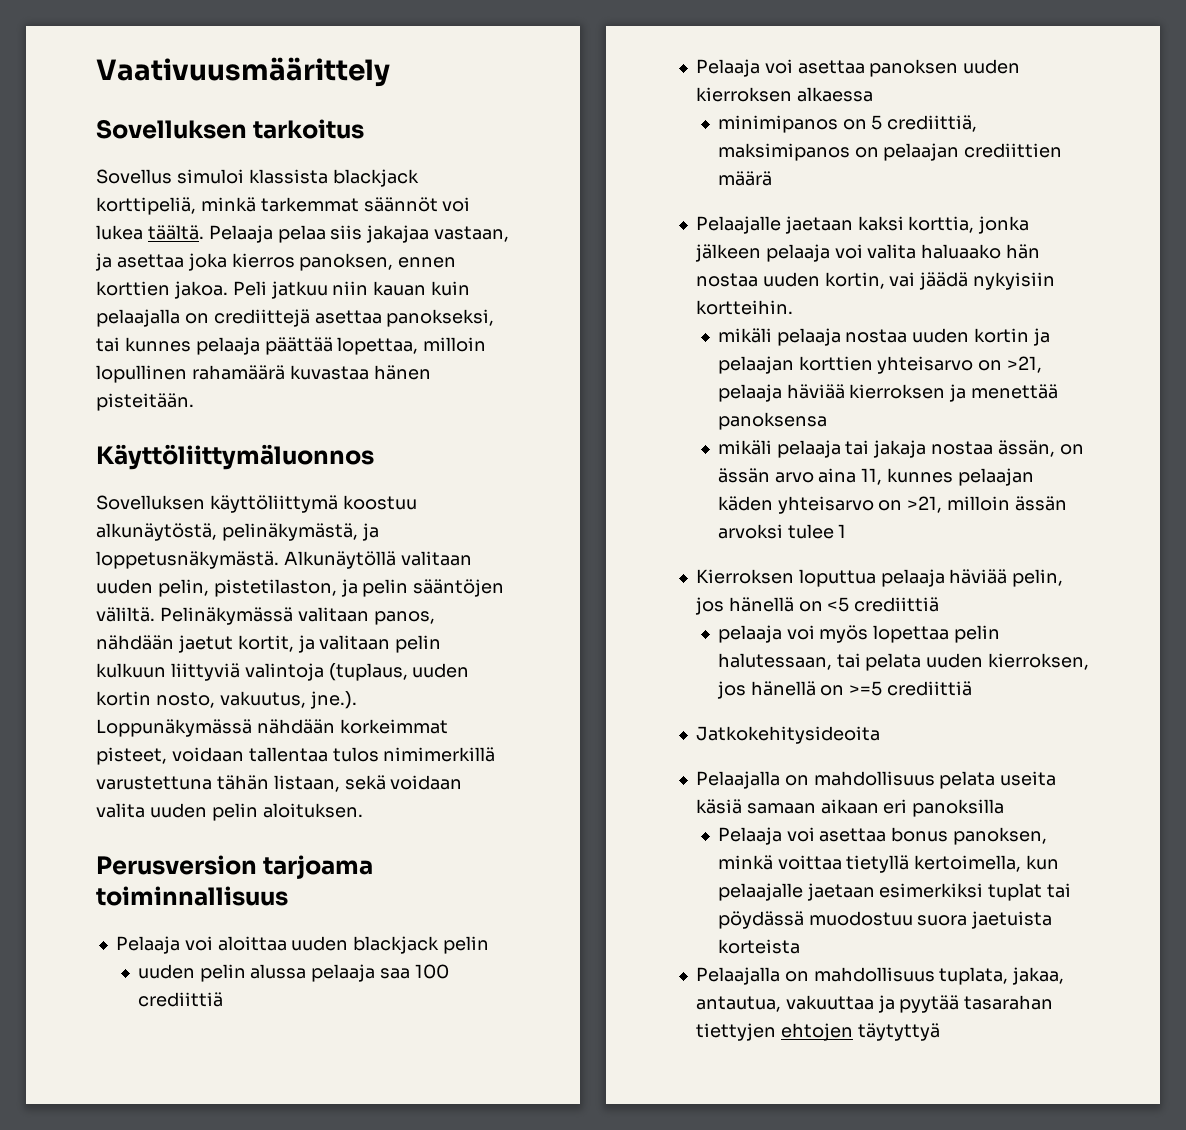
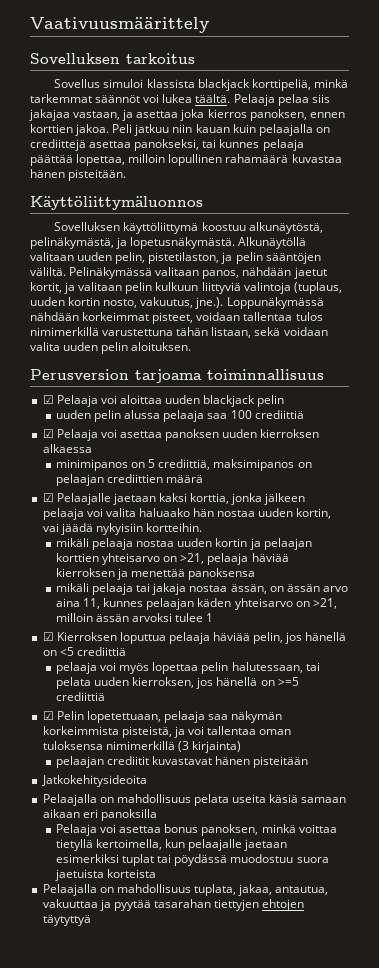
[96,551,279,569] loppetusnäkymästä. -> [130,237,236,249] lopetusnäkymästä.
(288, 896) none -> [42,395,54,404] ☑
(223, 999) none -> [42,429,54,438] ☑
(772, 178) none -> [42,493,54,502] ☑
(847, 531) none -> [42,632,54,641] ☑
(973, 688) none -> [42,711,283,723] [42,726,292,738] [42,741,241,753] [56,756,309,768] // ☑ Pelin lopetettuaan, pelaaja saa näkymän korkeimmista pisteistä, ja voi tallentaa oman tuloksensa nimimerkillä (3 kirjainta) // pelaajan crediitit kuvastavat hänen pisteitään

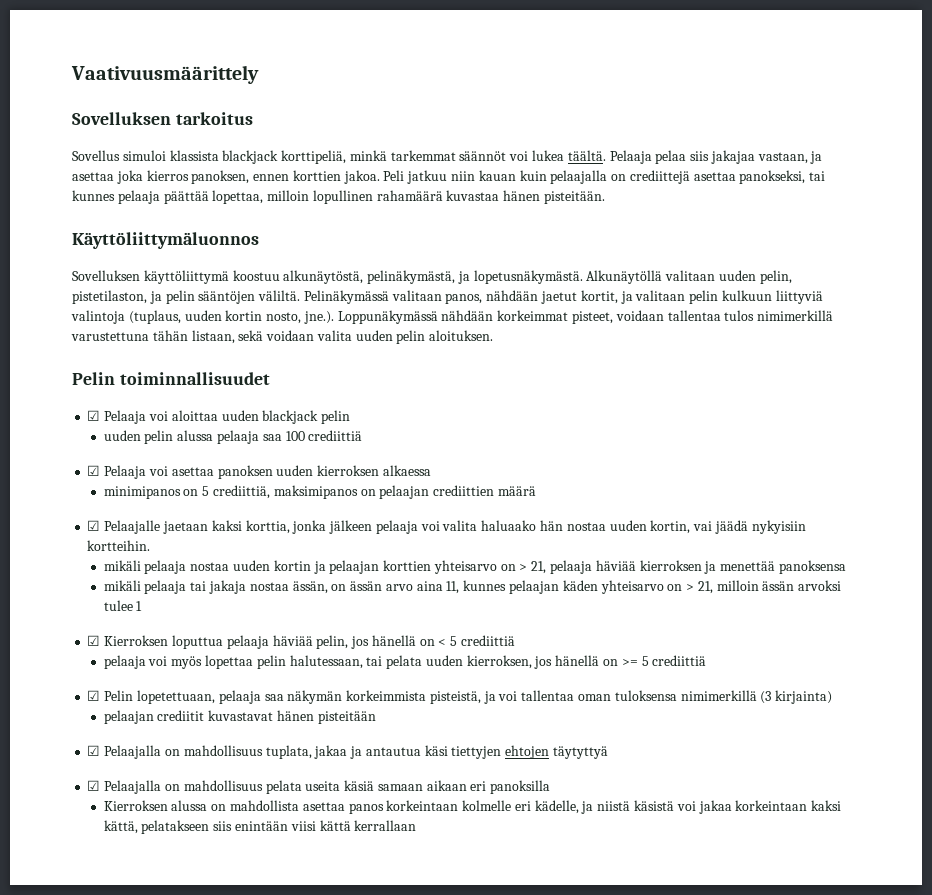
[140,297,194,308] vakuutus, -> (302, 318) none
[30,369,324,383] Perusversion tarjoama toiminnallisuus -> [72,372,270,385] Pelin toiminnallisuudet
[180,553,205,564] >21, -> [519,561,547,574] > 21,
[312,598,337,609] >21, -> [686,581,713,594] > 21,
[59,647,74,656] <5 -> [438,636,458,646] < 5
[277,677,299,686] >=5 -> [621,656,649,666] >= 5
[41,775,147,787] Jatkokehitysideoita // -> [87,745,608,759] [87,780,101,791] ☑ Pelaajalla on mahdollisuus tuplata, jakaa ja antautua käsi tiettyjen ehtojen täytyttyä // ☑
[56,824,337,836] [56,839,288,851] [56,854,329,866] [55,869,157,881] [42,884,329,896] [42,899,305,911] [42,915,91,926] Pelaaja voi asettaa bonus panoksen, minkä voittaa tietyllä kertoimella, kun pelaajalle jaetaan esimerkiksi tuplat tai pöydässä muodostuu suora jaetuista korteista // Pelaajalla on mahdollisuus tuplata, jakaa, antautua, vakuuttaa ja pyytää tasarahan tiettyjen ehtojen täytyttyä -> [103,800,842,814] [103,820,417,834] Kierroksen alussa on mahdollista asettaa panos korkeintaan kolmelle eri kädelle, ja niistä käsistä voi jakaa korkeintaan kaksi kättä, pelatakseen siis enintään viisi kättä kerrallaan

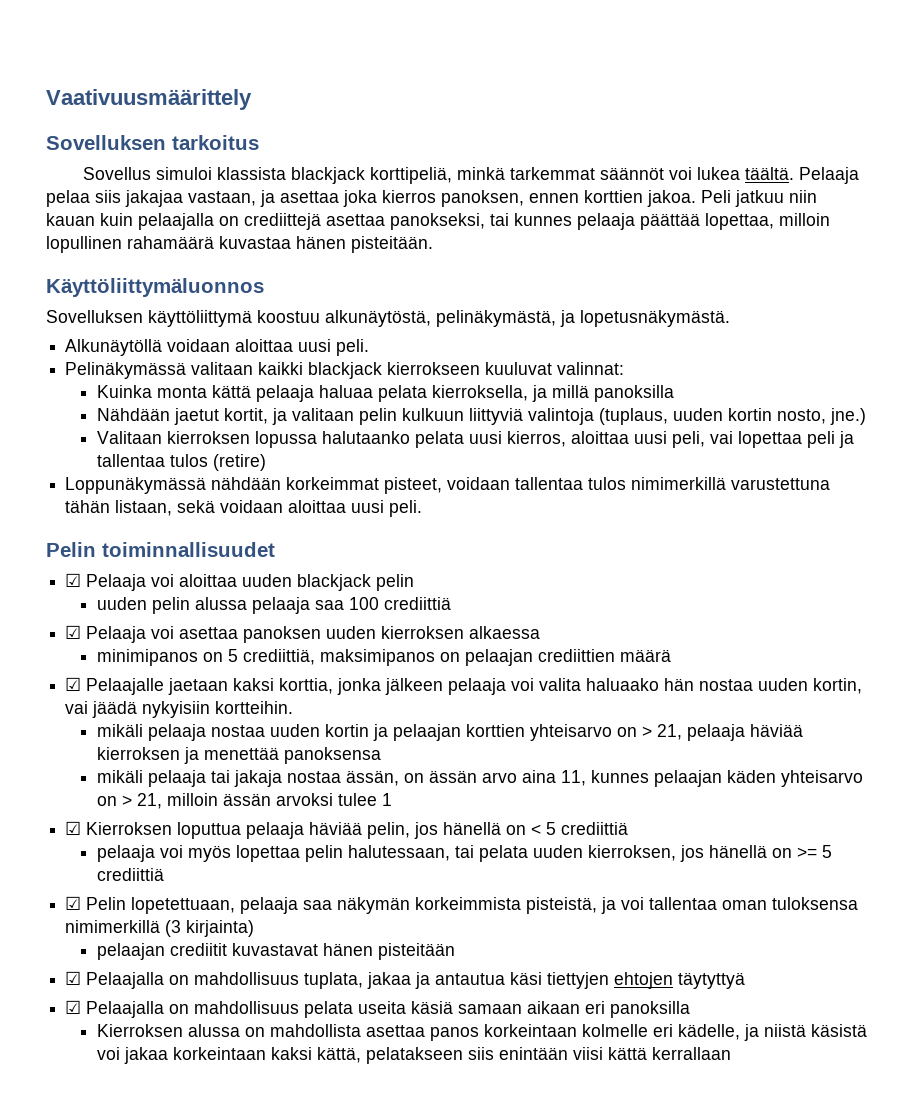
[586,270,792,284] [72,290,539,304] Alkunäytöllä valitaan uuden pelin, pistetilaston, ja pelin sääntöjen väliltä. Pelinäkymässä valitaan panos, nähdään -> [65,339,370,356] [65,362,625,379] [97,385,675,402] [97,408,171,421] // Alkunäytöllä voidaan aloittaa uusi peli. // Pelinäkymässä valitaan kaikki blackjack kierrokseen kuuluvat valinnat: // Kuinka monta kättä pelaaja haluaa pelata kierroksella, ja millä panoksilla // Nähdään
[303,311,334,324] jne.). -> [830,408,867,425] [97,431,855,448] [97,454,267,471] jne.) // Valitaan kierroksen lopussa halutaanko pelata uusi kierros, aloittaa uusi peli, vai lopettaa peli ja tallentaa tulos (retire) //
[316,330,494,344] valita uuden pelin aloituksen. -> [288,500,423,517] aloittaa uusi peli.

